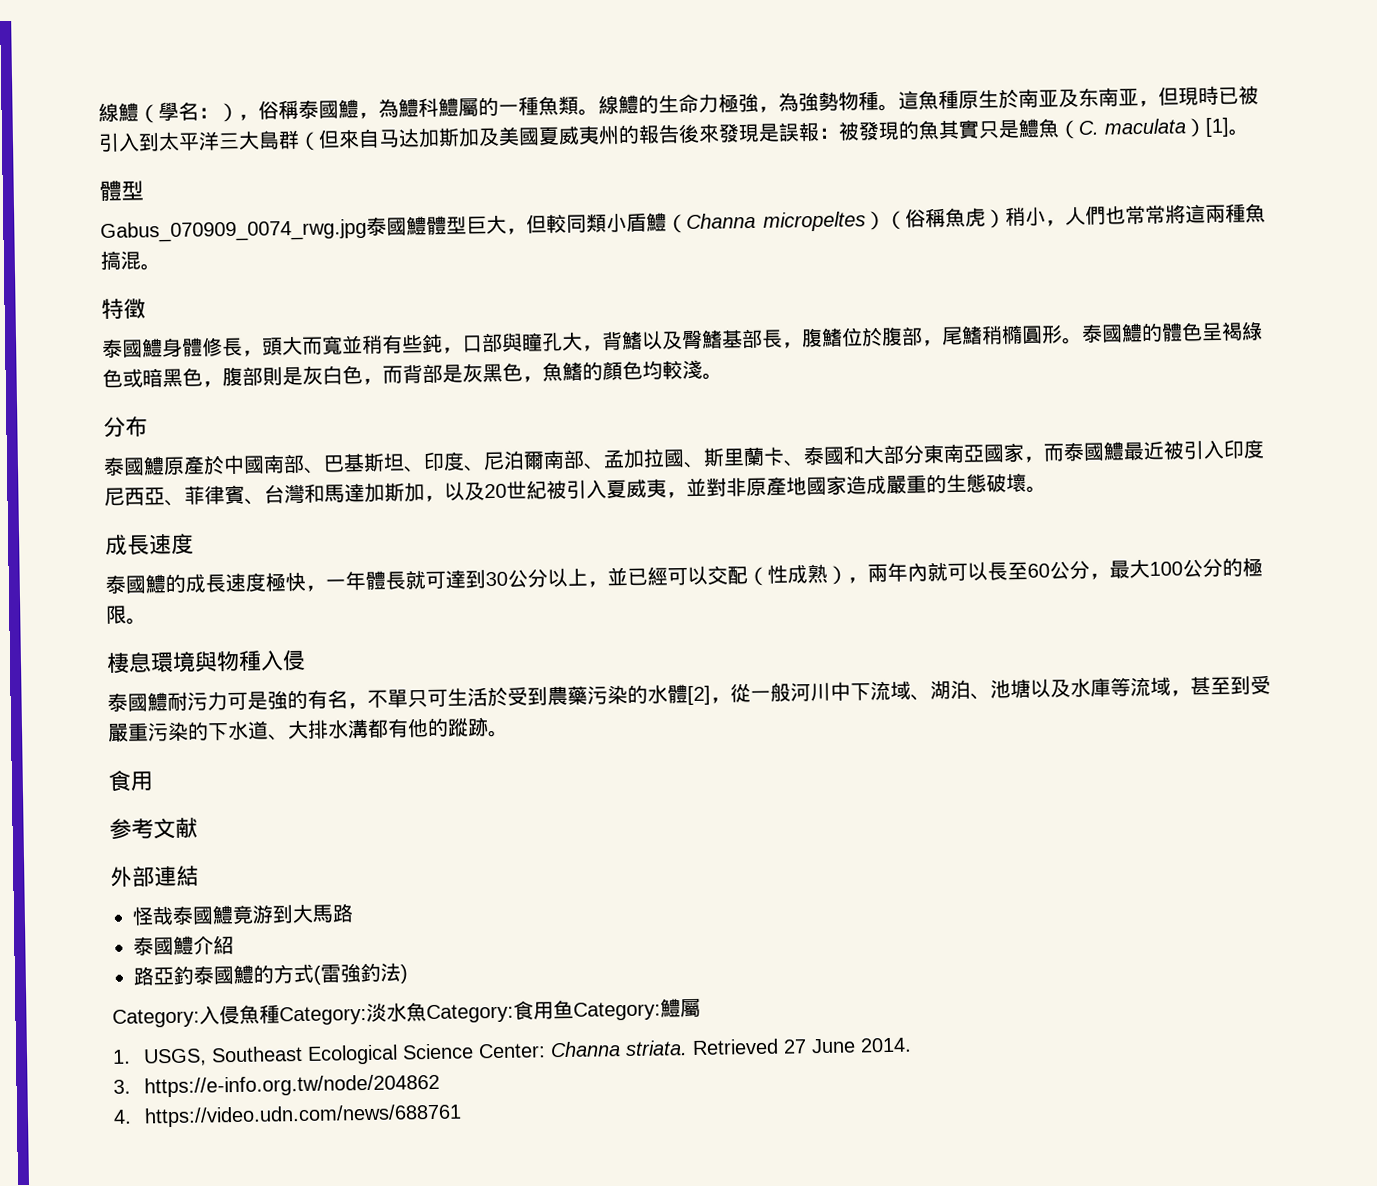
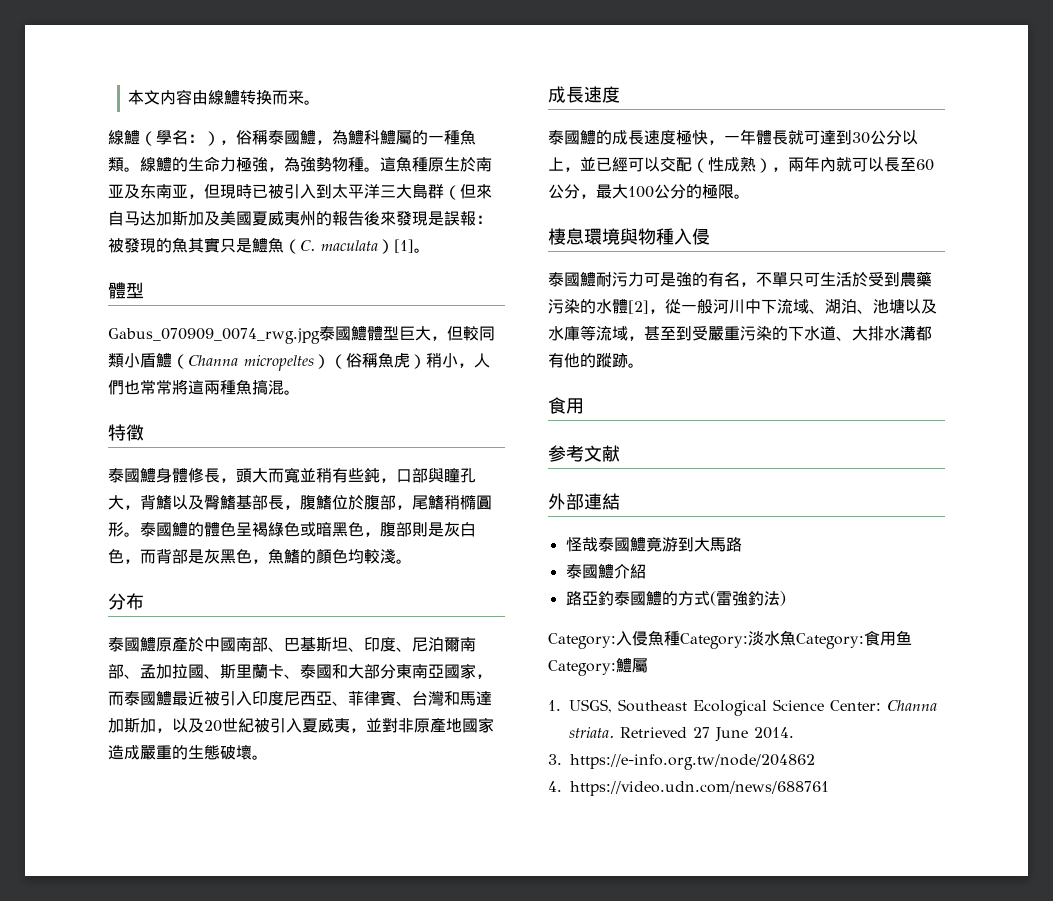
(98, 112) none -> [128,89,321,105] 本文内容由線鱧转换而来。 //

